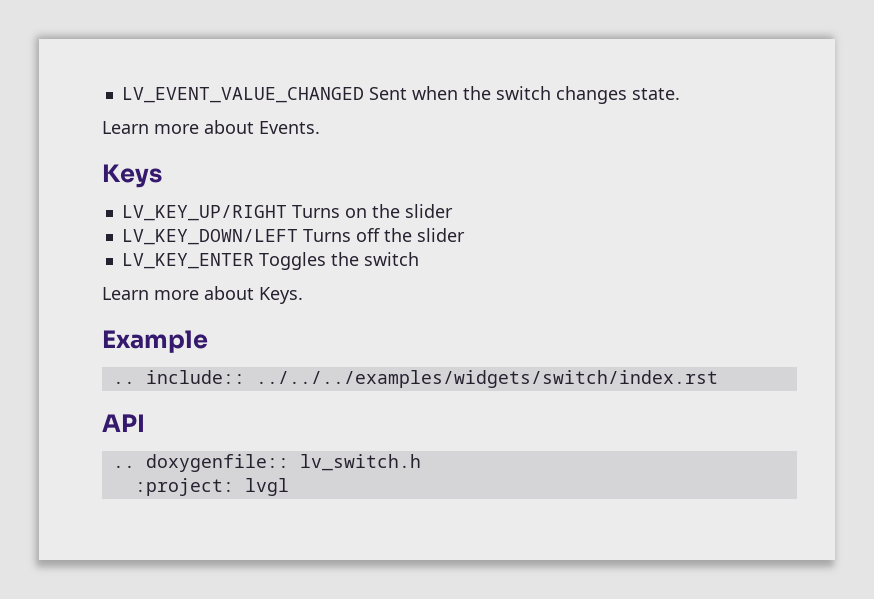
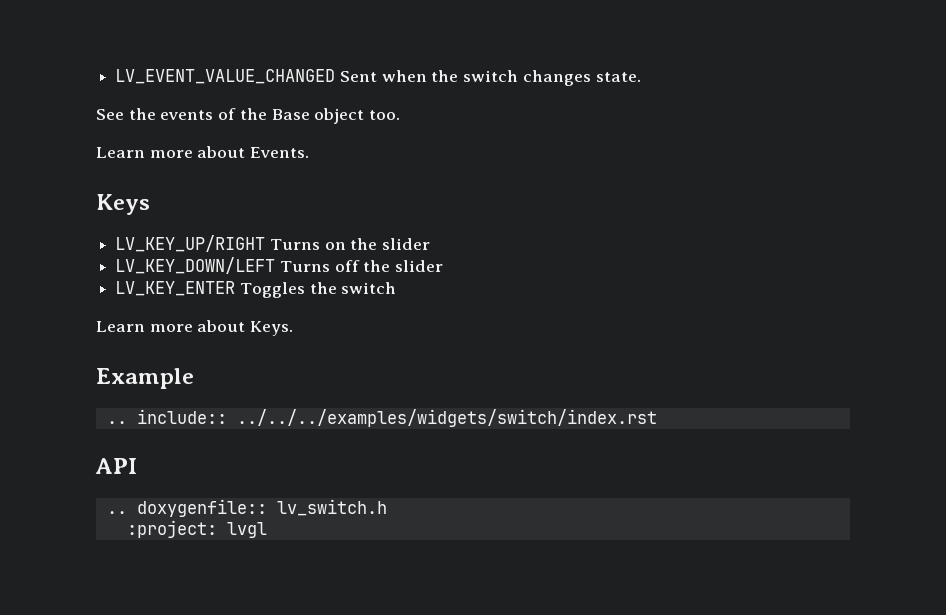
(680, 94) none -> [96,108,401,124] // See the events of the Base object too.

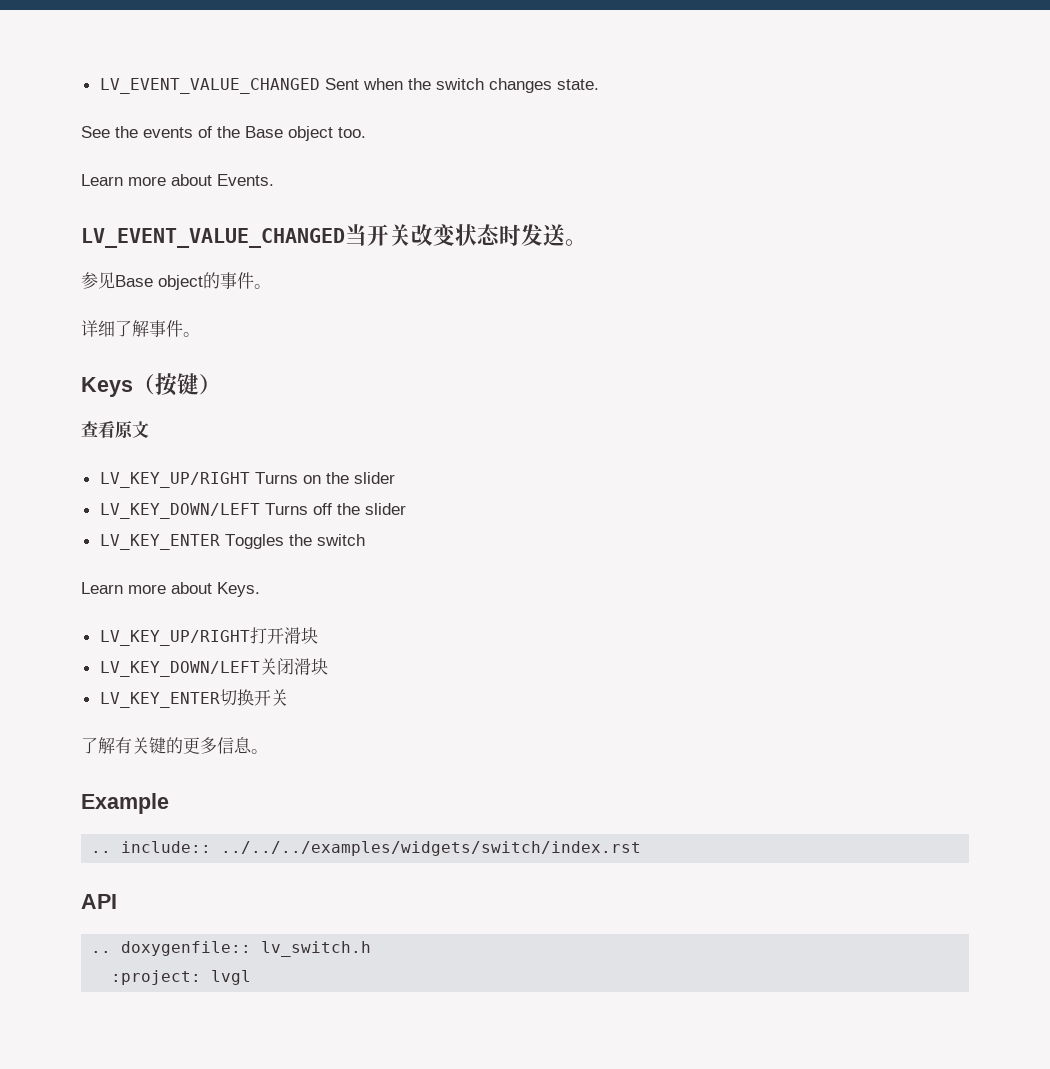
[96,194,150,215] Keys -> [81,224,587,248] [81,272,271,290] [81,320,200,337] [81,373,221,397] [81,421,149,438] LV_EVENT_VALUE_CHANGED当开关改变状态时发送。 // 参见Base object的事件。 // 详细了解事件。 // Keys（按键） // 查看原文
(294, 328) none -> [99,627,318,646] [99,658,328,677] [99,689,288,708] [81,737,268,754] // LV_KEY_UP/RIGHT打开滑块 // LV_KEY_DOWN/LEFT关闭滑块 // LV_KEY_ENTER切换开关 // 了解有关键的更多信息。

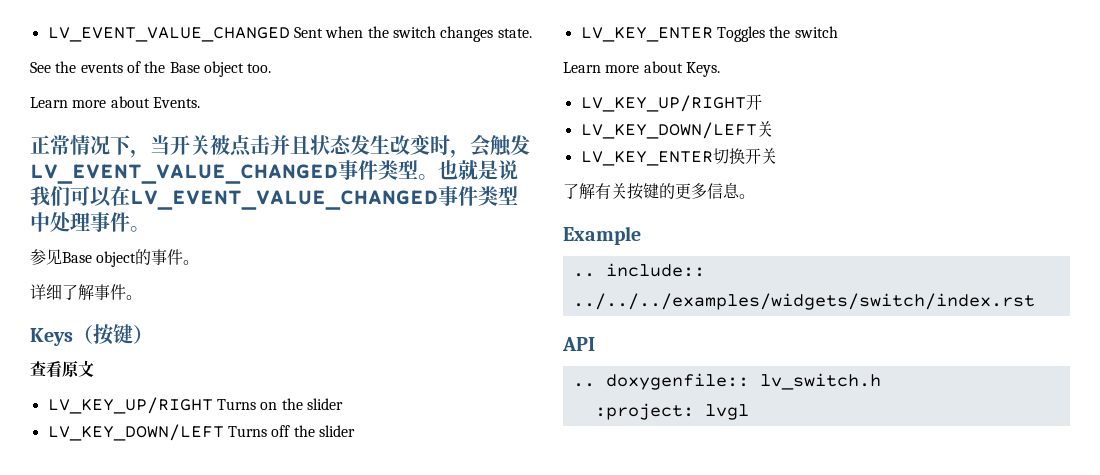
[81,224,565,248] LV_EVENT_VALUE_CHANGED当开关改变状态时发送 -> [30,134,530,158] [30,160,518,184] [30,186,518,210] [30,212,130,232] 正常情况下，当开关被点击并且状态发生改变时，会触发LV_EVENT_VALUE_CHANGED事件类型。也就是说我们可以在LV_EVENT_VALUE_CHANGED事件类型中处理事件
[249,627,318,644] 打开滑块 -> [745,94,762,110] 开
[276,658,328,675] 闭滑块 -> (773, 129) none
(149, 745) none -> [627,183,643,200] 按

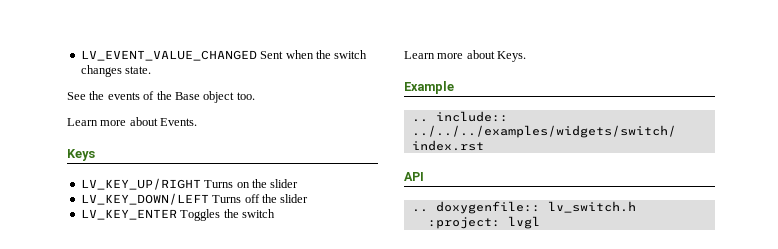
[30,134,530,158] [30,160,518,184] [30,186,518,210] [30,212,150,232] [30,249,200,267] [30,284,142,300] [30,324,153,346] [30,360,94,378] 正常情况下，当开关被点击并且状态发生改变时，会触发LV_EVENT_VALUE_CHANGED事件类型。也就是说我们可以在LV_EVENT_VALUE_CHANGED事件类型中处理事件。 // 参见Base object的事件。 // 详细了解事件。 // Keys（按键） // 查看原文 -> [67,149,95,161] Keys
[580,94,762,112] [580,121,773,139] [580,148,777,166] [563,183,755,200] // LV_KEY_UP/RIGHT开 // LV_KEY_DOWN/LEFT关 // LV_KEY_ENTER切换开关 // 了解有关按键的更多信息。 -> (527, 56) none

